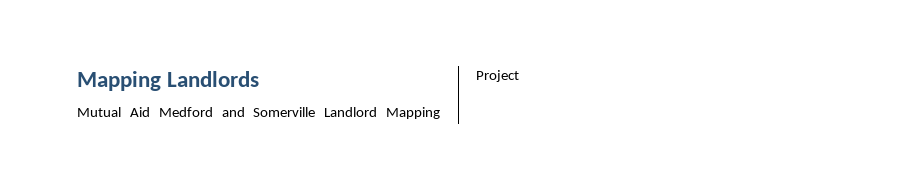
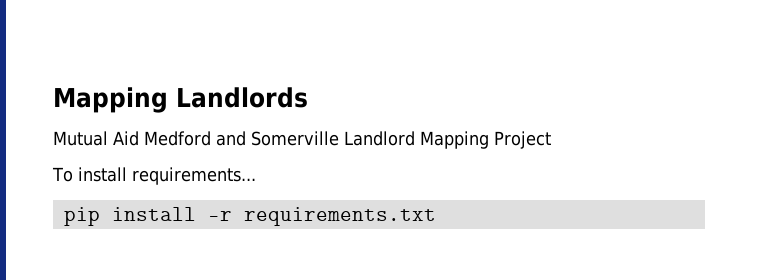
(519, 76) none -> [52,167,256,185] [63,207,436,226] // To install requirements... // pip install -r requirements.txt

